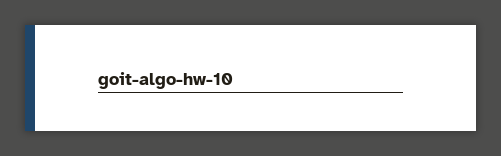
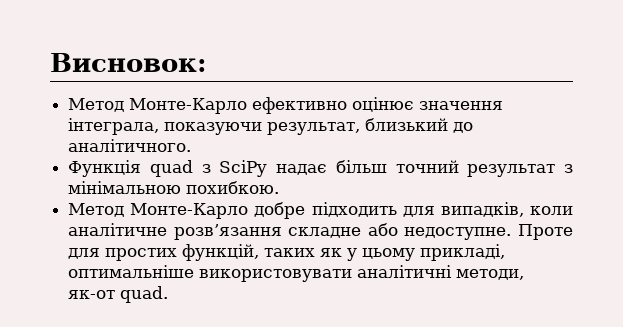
[98,72,233,89] goit-algo-hw-10 -> [50,53,207,72] [68,97,504,114] [68,118,474,135] [68,139,192,152] [68,160,573,177] [68,181,280,194] [68,202,573,219] [68,223,573,240] [68,244,506,261] [68,265,525,282] [68,286,169,303] Висновок: // Метод Монте-Карло ефективно оцінює значення інтеграла, показуючи результат, близький до аналітичного. // Функція quad з SciPy надає більш точний результат з мінімальною похибкою. // Метод Монте-Карло добре підходить для випадків, коли аналітичне розв’язання складне або недоступне. Проте для простих функцій, таких як у цьому прикладі, оптимальніше використовувати аналітичні методи, як-от quad.

